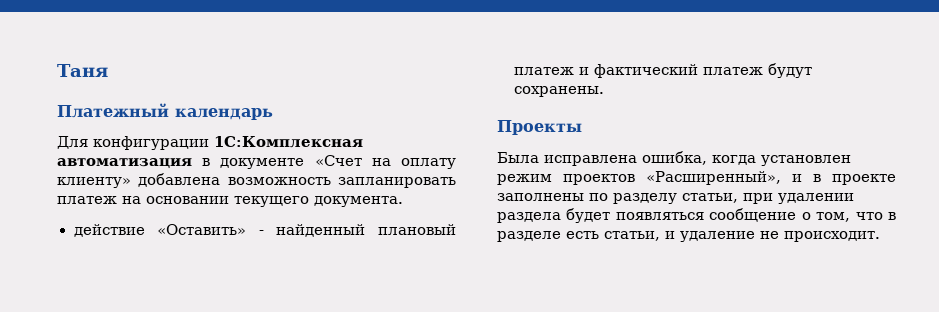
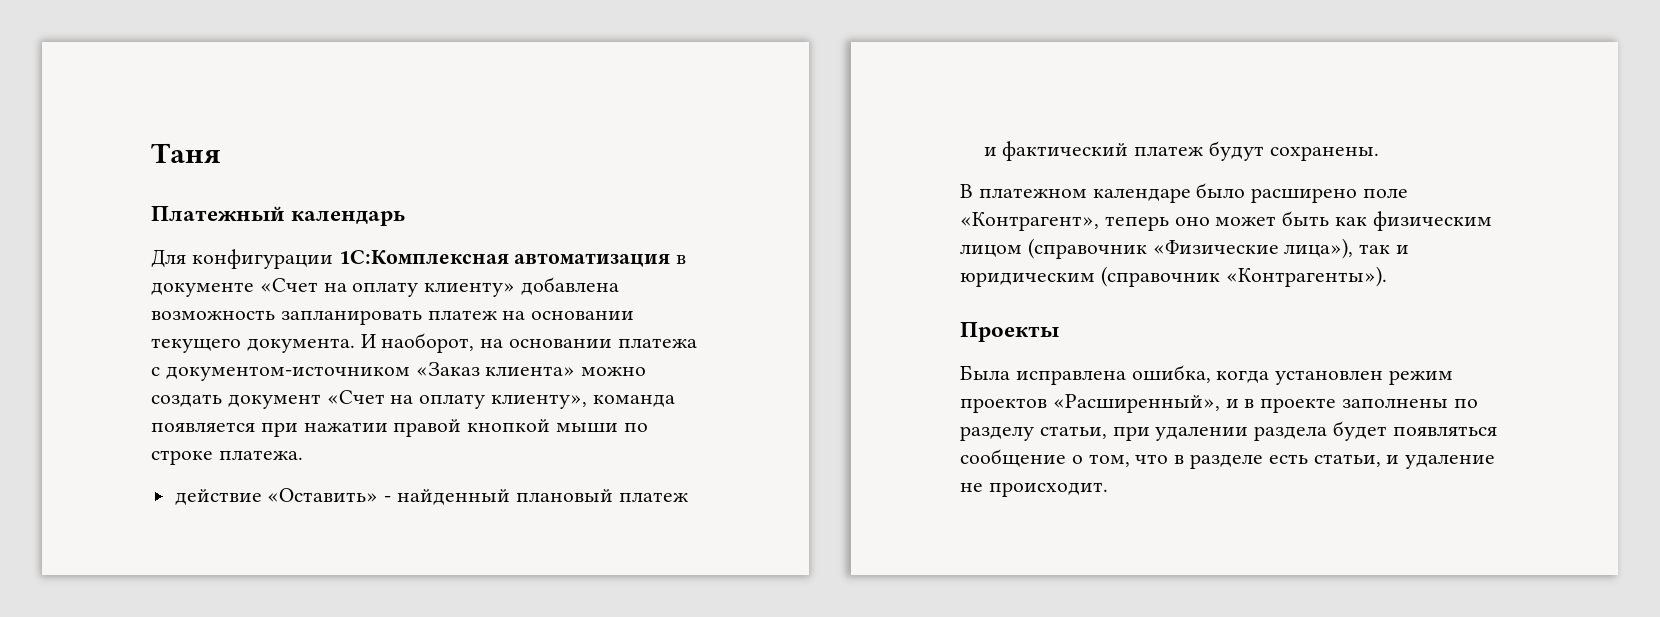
(403, 201) none -> [360,333,697,353] [151,362,647,381] [151,390,675,409] [151,419,648,437] [151,450,303,465] И наоборот, на основании платежа с документом-источником «Заказ клиента» можно создать документ «Счет на оплату клиенту», команда появляется при нажатии правой кнопкой мыши по строке платежа.
(604, 91) none -> [960,183,1409,203] [960,211,1492,231] [960,238,1410,259] [960,266,1387,287] // В платежном календаре было расширено поле «Контрагент», теперь оно может быть как физическим лицом (справочник «Физические лица»), так и юридическим (справочник «Контрагенты»).

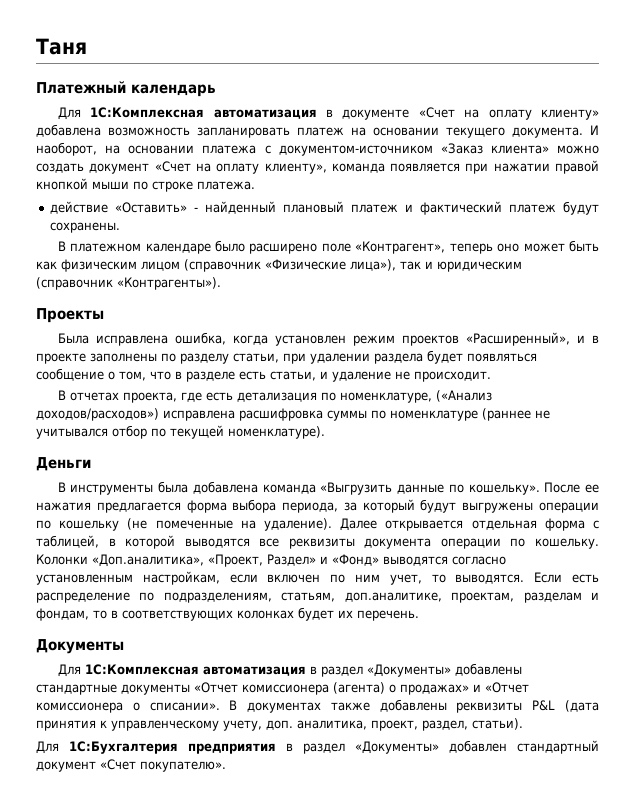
[191,249,333,269] конфигурации -> (81, 113) none
(1108, 489) none -> [57,390,492,403] [36,408,550,421] [36,425,325,439] [36,457,91,471] [57,481,599,495] [36,499,599,513] [36,518,599,531] [36,535,599,549] [36,554,506,567] [36,571,599,585] [36,592,600,603] [36,607,419,621] [36,639,124,654] [57,663,522,677] [36,682,529,695] [36,699,599,713] [36,718,523,731] [36,740,599,754] [36,759,226,772] // В отчетах проекта, где есть детализация по номенклатуре, («Анализ доходов/расходов») исправлена расшифровка суммы по номенклатуре (раннее не учитывался отбор по текущей номенклатуре). // Деньги // В инструменты была добавлена команда «Выгрузить данные по кошельку». После ее нажатия предлагается форма выбора периода, за который будут выгружены операции по кошельку (не помеченные на удаление). Далее открывается отдельная форма с таблицей, в которой выводятся все реквизиты документа операции по кошельку. Колонки «Доп.аналитика», «Проект, Раздел» и «Фонд» выводятся согласно установленным настройкам, если включен по ним учет, то выводятся. Если есть распределение по подразделениям, статьям, доп.аналитике, проектам, разделам и фондам, то в соответствующих колонках будет их перечень. // Документы // Для 1С:Комплексная автоматизация в раздел «Документы» добавлены стандартные документы «Отчет комиссионера (агента) о продажах» и «Отчет комиссионера о списании». В документах также добавлены реквизиты P&L (дата принятия к управленческому учету, доп. аналитика, проект, раздел, статьи). // Для 1С:Бухгалтерия предприятия в раздел «Документы» добавлен стандартный документ «Счет покупателю».

